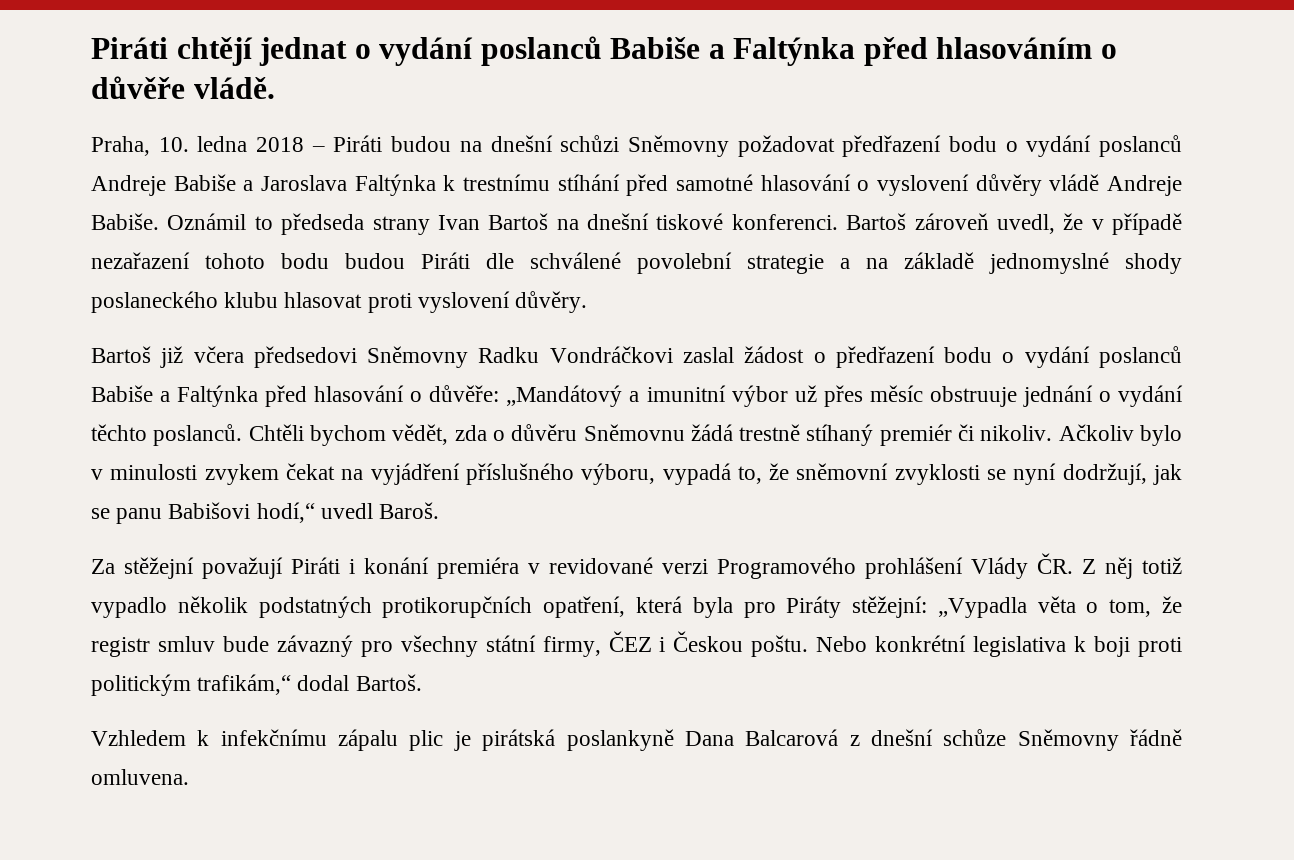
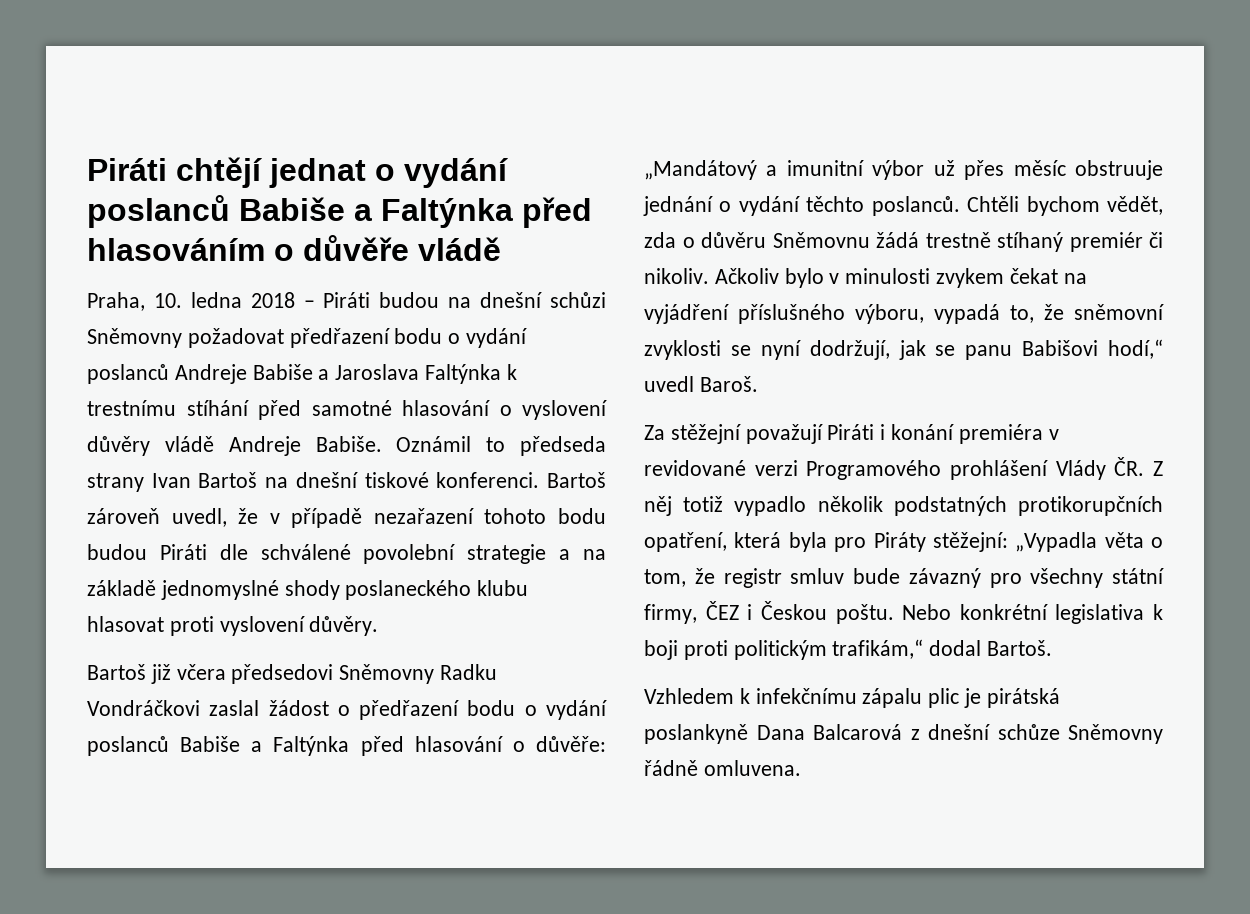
[193,77,275,99] vládě. -> [418,237,501,261] vládě

